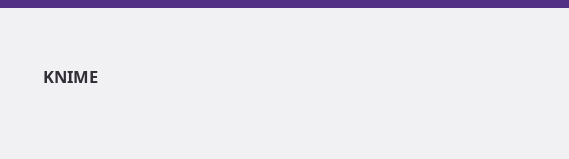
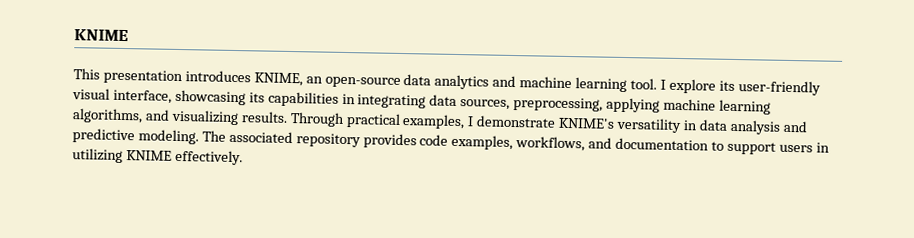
[43,71,98,83] KNIME -> [74,29,129,42] [73,68,821,96] [72,88,771,115] [72,108,808,135] [72,128,830,155] [72,148,243,166] KNIME // This presentation introduces KNIME, an open-source data analytics and machine learning tool. I explore its user-friendly visual interface, showcasing its capabilities in integrating data sources, preprocessing, applying machine learning algorithms, and visualizing results. Through practical examples, I demonstrate KNIME's versatility in data analysis and predictive modeling. The associated repository provides code examples, workflows, and documentation to support users in utilizing KNIME effectively.

